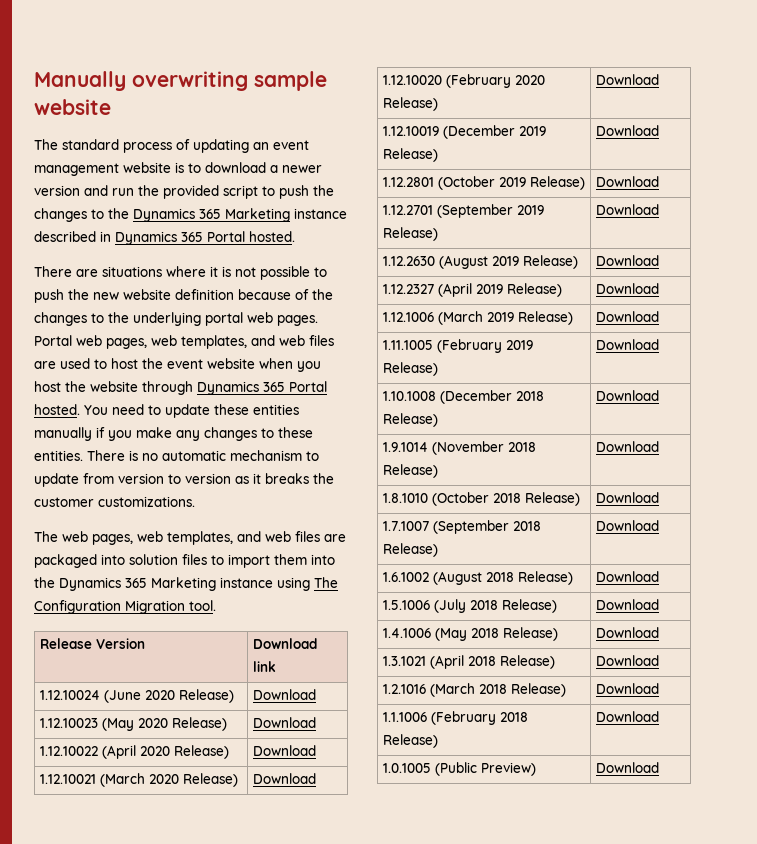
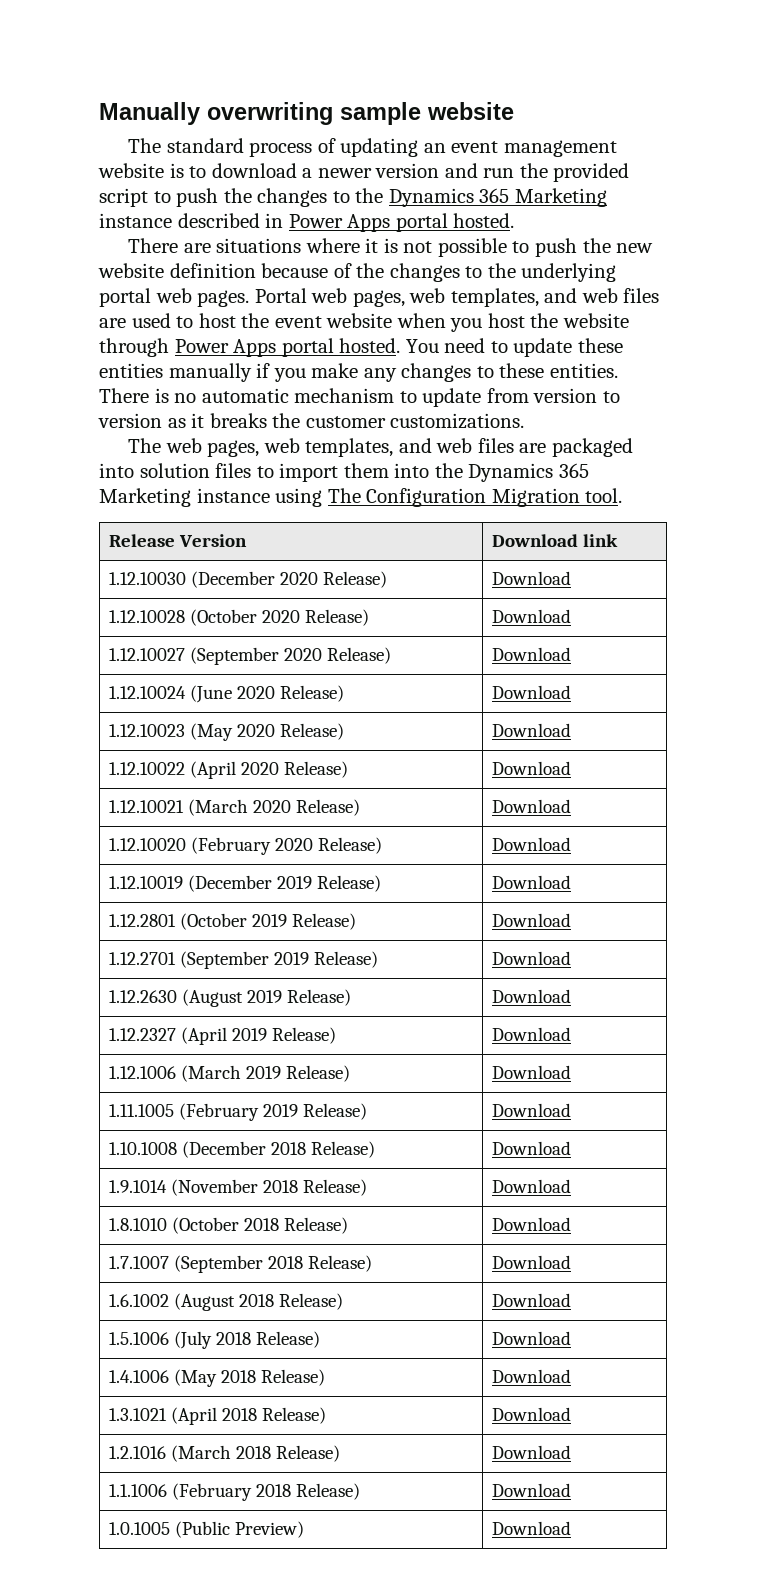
[115,231,245,245] Dynamics 365 Portal -> [288,213,448,232] Power Apps portal
[197,381,327,395] Dynamics 365 Portal -> [174,338,334,357] Power Apps portal
(276, 666) none -> [108,571,387,588] [491,571,571,585] [108,609,369,626] [491,609,571,623] [108,647,391,665] [491,647,571,661] // 1.12.10030 (December 2020 Release) | Download // 1.12.10028 (October 2020 Release) | Download // 1.12.10027 (September 2020 Release) | Download

